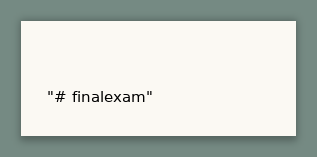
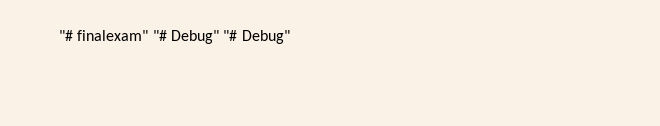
(153, 96) none -> [152,30,290,44] "# Debug" "# Debug"

